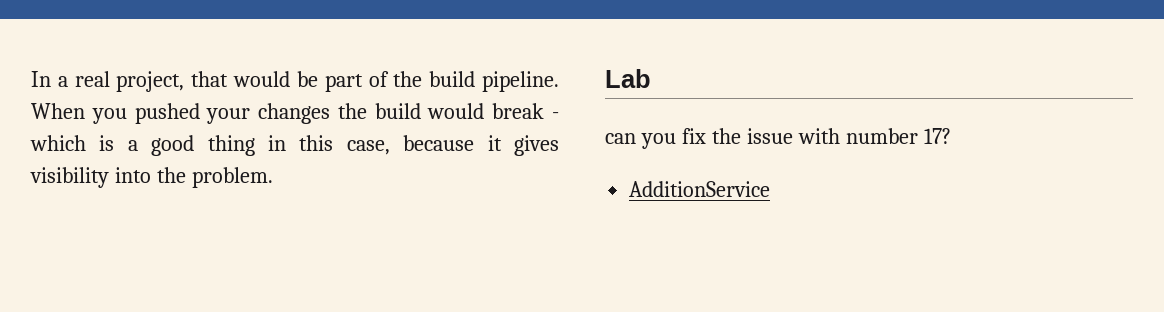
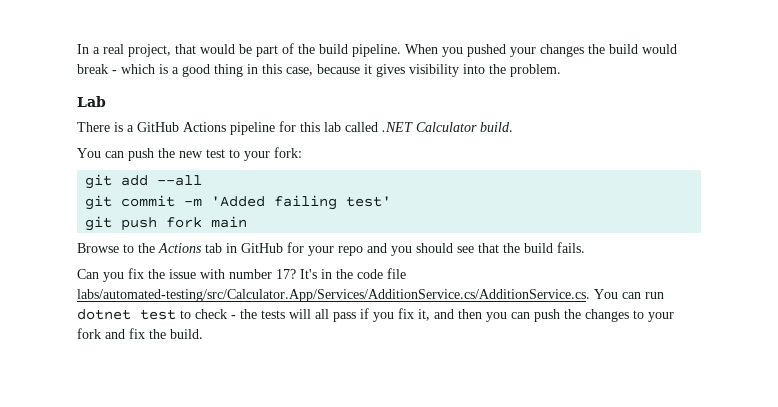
[605,133,636,144] can -> [77,121,513,135] [77,147,302,161] [85,174,203,189] [85,195,392,210] [85,216,248,231] [77,242,585,256] [77,269,99,279] There is a GitHub Actions pipeline for this lab called .NET Calculator build. // You can push the new test to your fork: // git add --all // git commit -m 'Added failing test' // git push fork main // Browse to the Actions tab in GitHub for your repo and you should see that the build fails. // Can
[629,181,771,197] // AdditionService -> [300,268,406,279] [77,289,664,302] [77,308,674,322] [77,328,203,339] It's in the code file labs/automated-testing/src/Calculator.App/Services/AdditionService.cs/AdditionService.cs. You can run dotnet test to check - the tests will all pass if you fix it, and then you can push the changes to your fork and fix the build.

